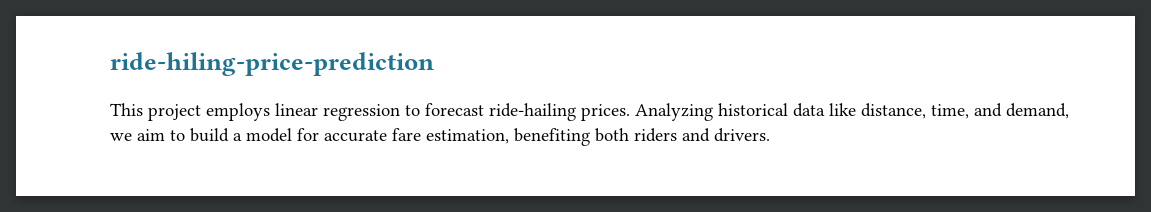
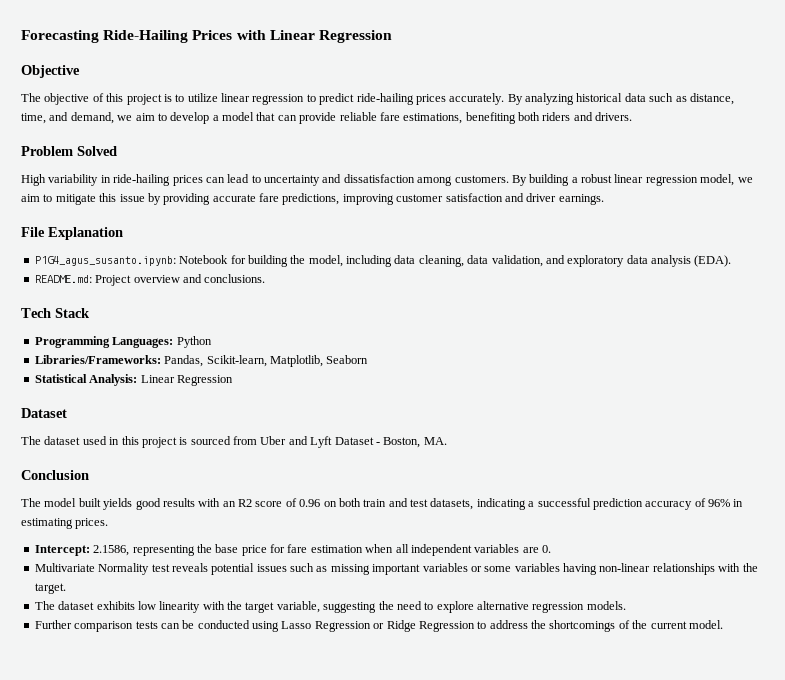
[110,52,434,76] [110,103,856,121] ride-hiling-price-prediction // This project employs linear regression to forecast ride-hailing prices. Analyzing historical data like -> [21,30,392,43] [21,65,80,78] [21,93,687,105] Forecasting Ride-Hailing Prices with Linear Regression // Objective // The objective of this project is to utilize linear regression to predict ride-hailing prices accurately. By analyzing historical data such as
[190,128,229,142] build -> [170,112,210,124] develop
[297,128,509,144] for accurate fare estimation, -> [256,112,463,124] that can provide reliable fare estimations,
(770, 135) none -> [21,146,117,156] [21,174,753,186] [21,193,604,205] [21,227,123,240] [34,255,732,267] [34,274,266,286] [21,308,90,318] [34,336,212,348] [34,355,369,367] [34,374,233,386] [21,408,67,418] [21,436,447,448] [21,470,89,480] [21,498,744,510] [21,518,109,529] [34,544,551,556] [34,563,758,575] [34,583,66,594] [34,601,626,613] [34,620,723,632] // Problem Solved // High variability in ride-hailing prices can lead to uncertainty and dissatisfaction among customers. By building a robust linear regression model, we aim to mitigate this issue by providing accurate fare predictions, improving customer satisfaction and driver earnings. // File Explanation // P1G4_agus_susanto.ipynb: Notebook for building the model, including data cleaning, data validation, and exploratory data analysis (EDA). // README.md: Project overview and conclusions. // Tech Stack // Programming Languages: Python // Libraries/Frameworks: Pandas, Scikit-learn, Matplotlib, Seaborn // Statistical Analysis: Linear Regression // Dataset // The dataset used in this project is sourced from Uber and Lyft Dataset - Boston, MA. // Conclusion // The model built yields good results with an R2 score of 0.96 on both train and test datasets, indicating a successful prediction accuracy of 96% in estimating prices. // Intercept: 2.1586, representing the base price for fare estimation when all independent variables are 0. // Multivariate Normality test reveals potential issues such as missing important variables or some variables having non-linear relationships with the target. // The dataset exhibits low linearity with the target variable, suggesting the need to explore alternative regression models. // Further comparison tests can be conducted using Lasso Regression or Ridge Regression to address the shortcomings of the current model.

